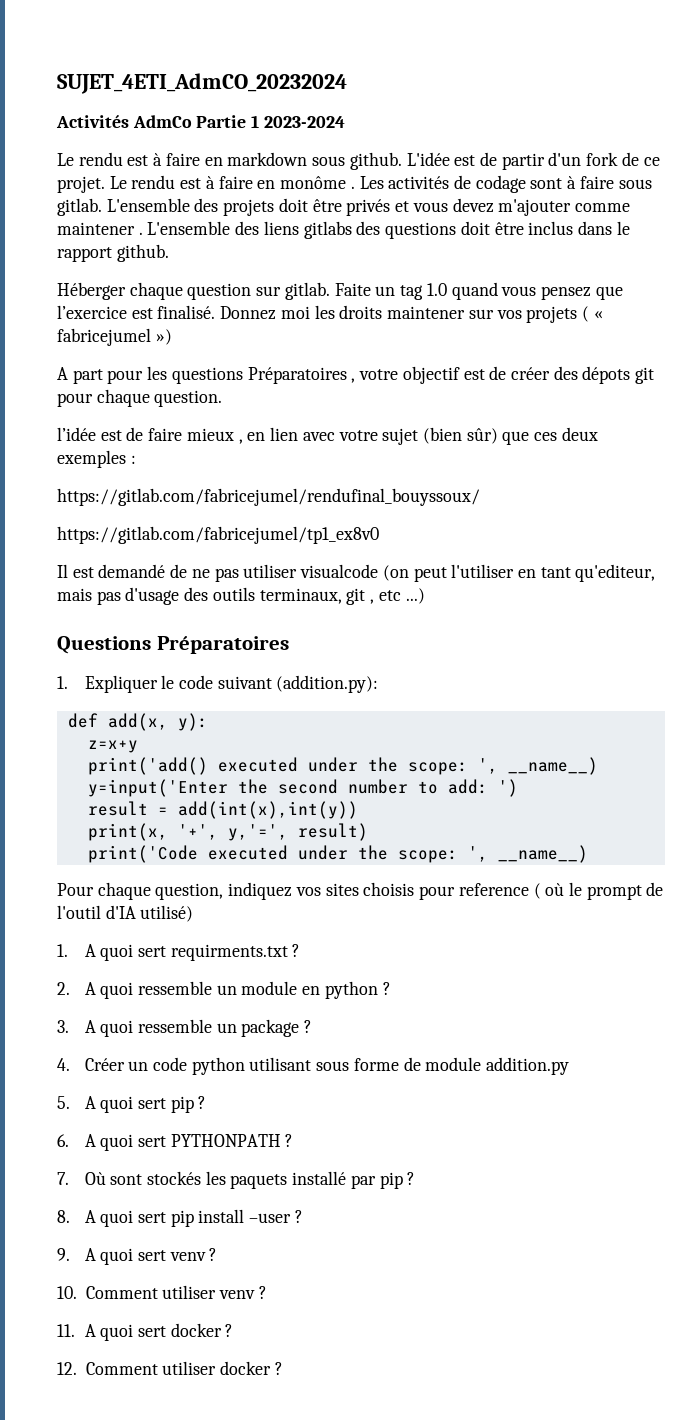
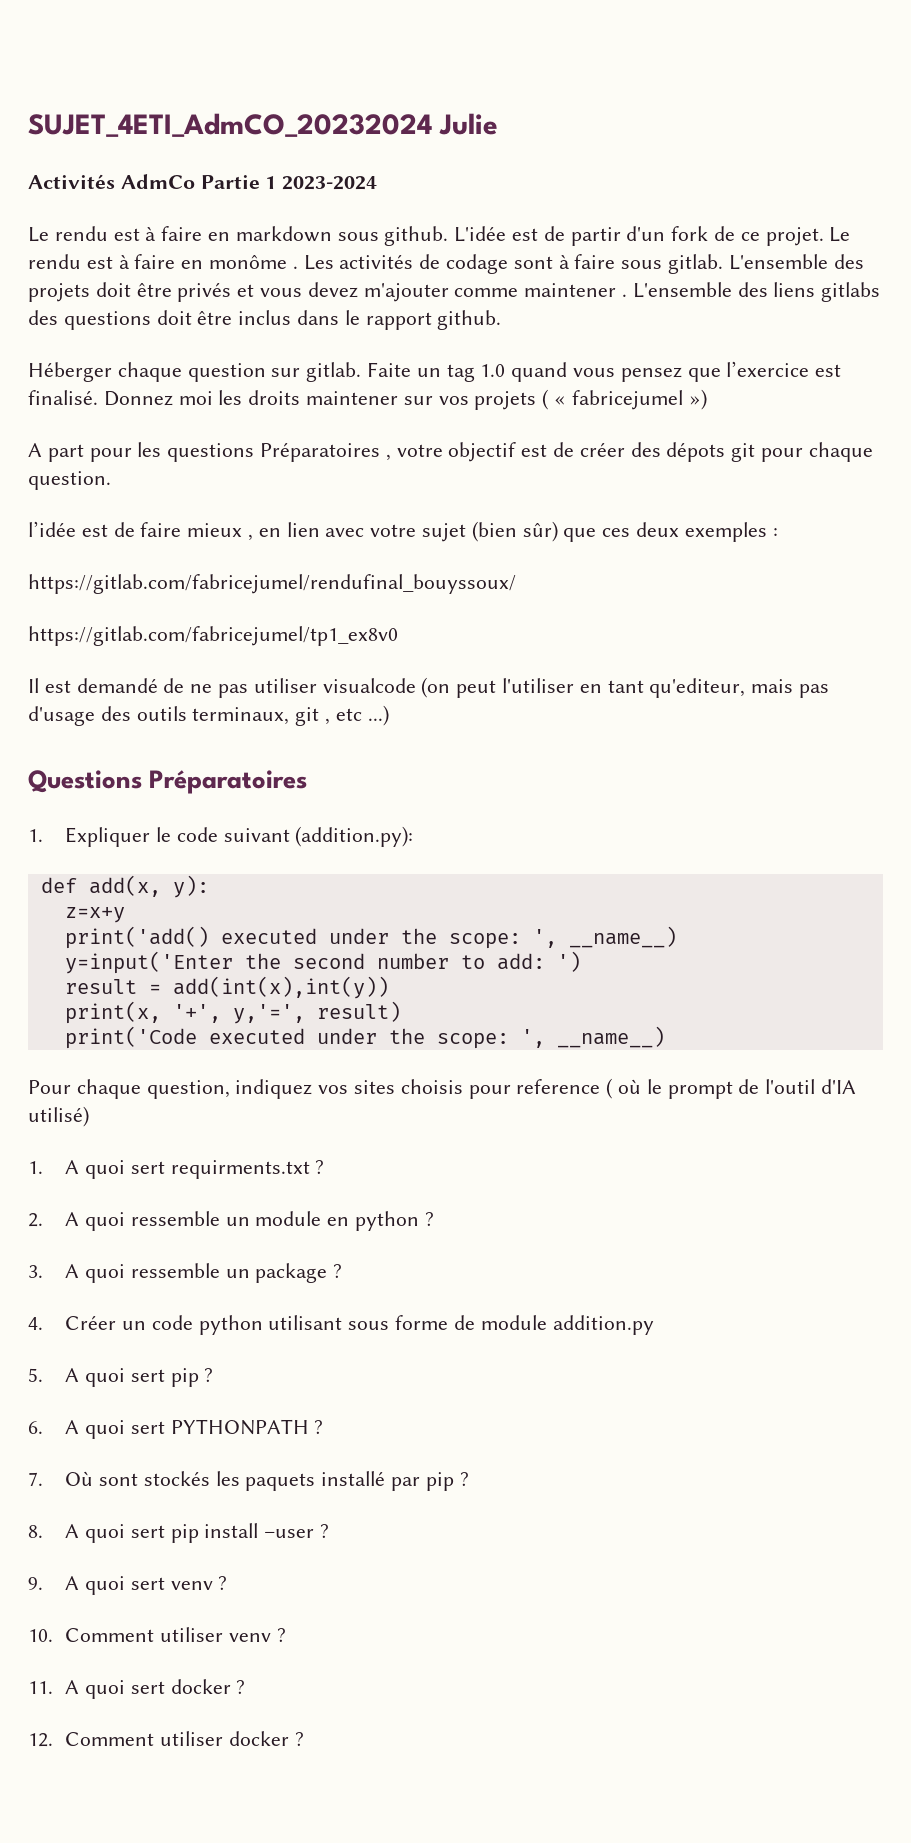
(347, 83) none -> [439,113,498,135] Julie

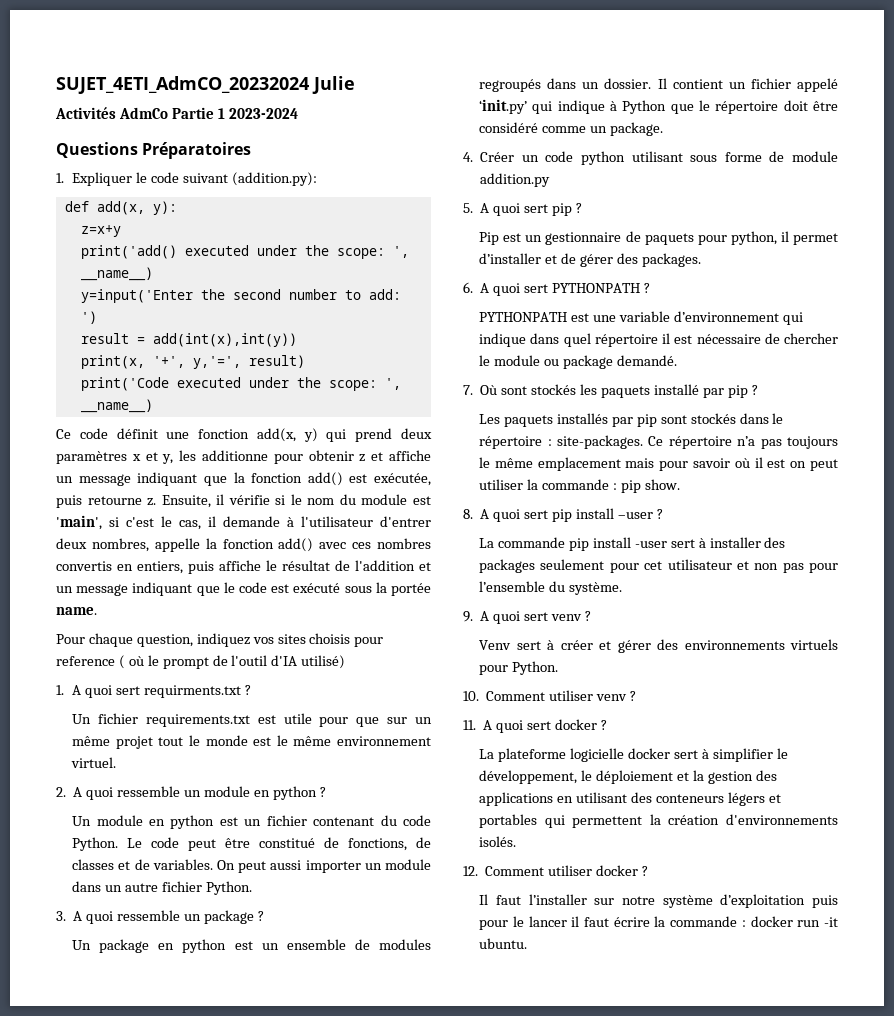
[28,226,851,246] [28,254,864,274] [28,282,881,302] [28,310,502,330] [28,361,842,382] [28,389,707,410] [28,442,873,462] [28,471,111,490] [28,521,778,542] [28,574,516,594] [28,626,398,646] [28,677,830,698] [28,705,389,726] // Le rendu est à faire en markdown sous github. L'idée est de partir d'un fork de ce projet. Le rendu est à faire en monôme . Les activités de codage sont à faire sous gitlab. L'ensemble des projets doit être privés et vous devez m'ajouter comme maintener . L'ensemble des liens gitlabs des questions doit être inclus dans le rapport github. // Héberger chaque question sur gitlab. Faite un tag 1.0 quand vous pensez que l’exercice est finalisé. Donnez moi les droits maintener sur vos projets ( « fabricejumel ») // A part pour les questions Préparatoires , votre objectif est de créer des dépots git pour chaque question. // l’idée est de faire mieux , en lien avec votre sujet (bien sûr) que ces deux exemples : // https://gitlab.com/fabricejumel/rendufinal_bouyssoux/ // https://gitlab.com/fabricejumel/tp1_ex8v0 // Il est demandé de ne pas utiliser visualcode (on peut l'utiliser en tant qu'editeur, mais pas d'usage des outils terminaux, git , etc ...) -> (298, 113) none
(665, 1037) none -> [56,428,432,442] [56,450,432,464] [56,472,431,486] [56,494,431,508] [56,515,431,530] [56,538,431,552] [56,560,431,574] [56,582,431,596] [56,607,97,615] // Ce code définit une fonction add(x, y) qui prend deux paramètres x et y, les additionne pour obtenir z et affiche un message indiquant que la fonction add() est exécutée, puis retourne z. Ensuite, il vérifie si le nom du module est 'main', si c'est le cas, il demande à l'utilisateur d'entrer deux nombres, appelle la fonction add() avec ces nombres convertis en entiers, puis affiche le résultat de l'addition et un message indiquant que le code est exécuté sous la portée name.
(325, 1167) none -> [72,713,432,727] [72,735,431,749] [71,757,117,768] // Un fichier requirements.txt est utile pour que sur un même projet tout le monde est le même environnement virtuel.
(434, 1219) none -> [72,815,431,829] [72,837,431,851] [72,859,431,873] [72,881,252,895] // Un module en python est un fichier contenant du code Python. Le code peut être constitué de fonctions, de classes et de variables. On peut aussi importer un module dans un autre fichier Python.
(343, 1271) none -> [72,939,431,953] [479,78,838,92] [479,99,838,114] [479,122,663,136] // Un package en python est un ensemble de modules regroupés dans un dossier. Il contient un fichier appelé ‘init.py’ qui indique à Python que le répertoire doit être considéré comme un package.
(214, 1375) none -> [479,231,838,245] [479,253,701,267] // Pip est un gestionnaire de paquets pour python, il permet d’installer et de gérer des packages.
(324, 1427) none -> [479,311,803,325] [479,333,838,347] [479,355,677,369] // PYTHONPATH est une variable d’environnement qui indique dans quel répertoire il est nécessaire de chercher le module ou package demandé.
(469, 1479) none -> [479,413,784,427] [479,435,838,449] [479,457,838,471] [479,479,680,493] // Les paquets installés par pip sont stockés dans le répertoire : site-packages. Ce répertoire n’a pas toujours le même emplacement mais pour savoir où il est on peut utiliser la commande : pip show.
(330, 1531) none -> [479,537,786,551] [479,559,838,573] [479,581,622,595] // La commande pip install -user sert à installer des packages seulement pour cet utilisateur et non pas pour l’ensemble du système.
(228, 1583) none -> [479,639,838,653] [479,661,559,675] // Venv sert à créer et gérer des environnements virtuels pour Python.
(246, 1687) none -> [479,748,788,762] [479,770,777,784] [479,792,781,806] [479,814,838,828] [479,836,517,847] // La plateforme logicielle docker sert à simplifier le développement, le déploiement et la gestion des applications en utilisant des conteneurs légers et portables qui permettent la création d'environnements isolés.
(304, 1739) none -> [479,894,838,908] [479,916,838,930] [479,938,528,949] // Il faut l’installer sur notre système d’exploitation puis pour le lancer il faut écrire la commande : docker run -it ubuntu.

